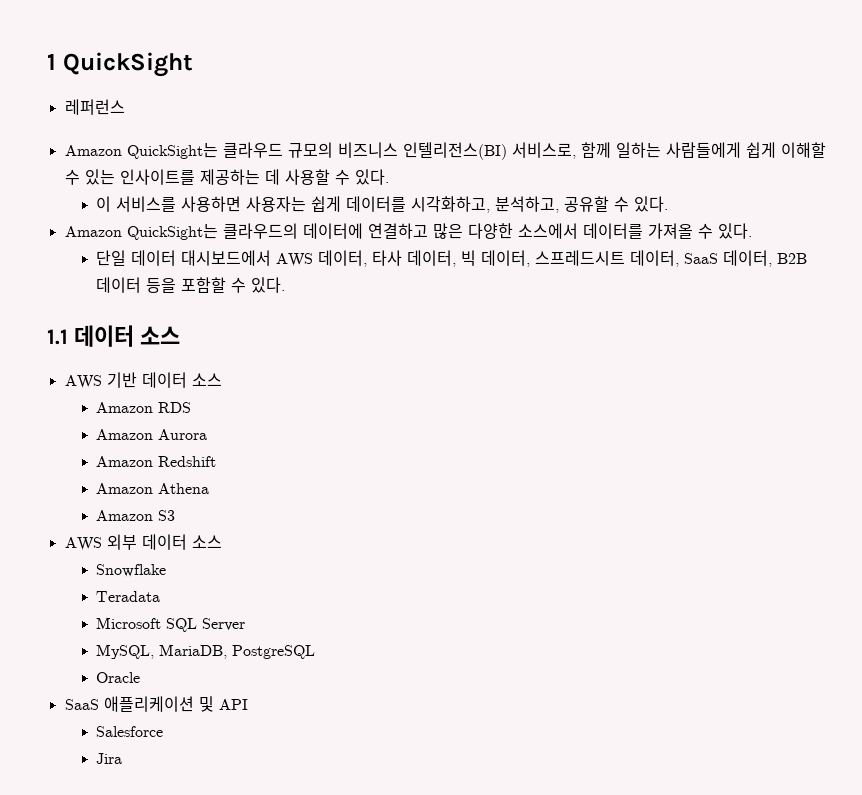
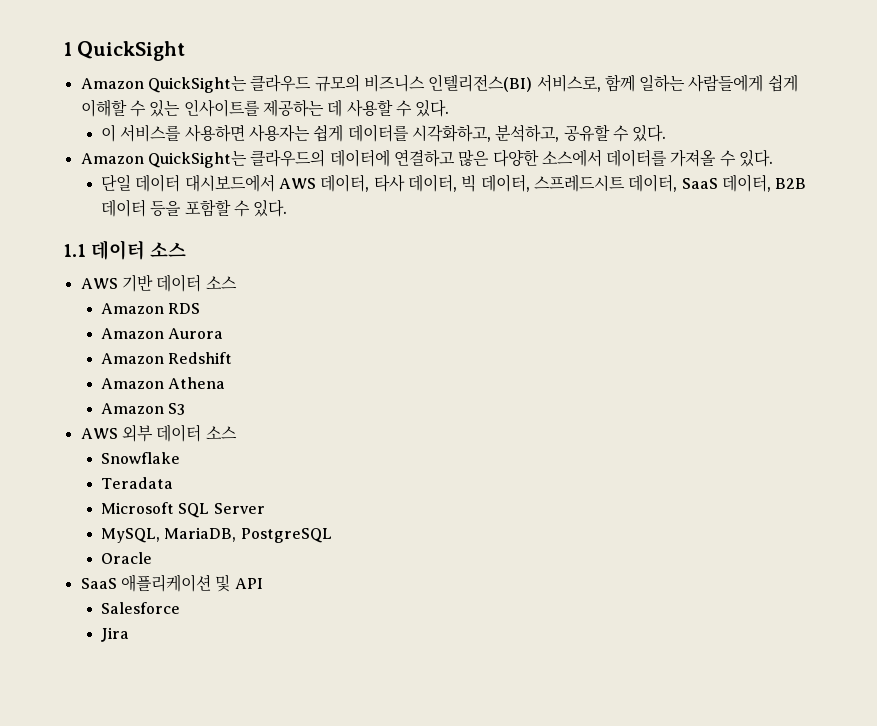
[64,99,125,115] // 레퍼런스 -> (186, 51) none

